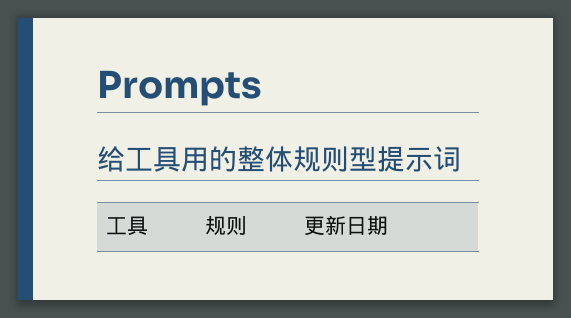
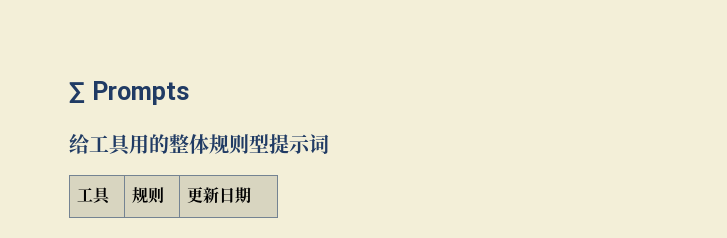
(97, 88) none -> [69,82,85,103] ∑

